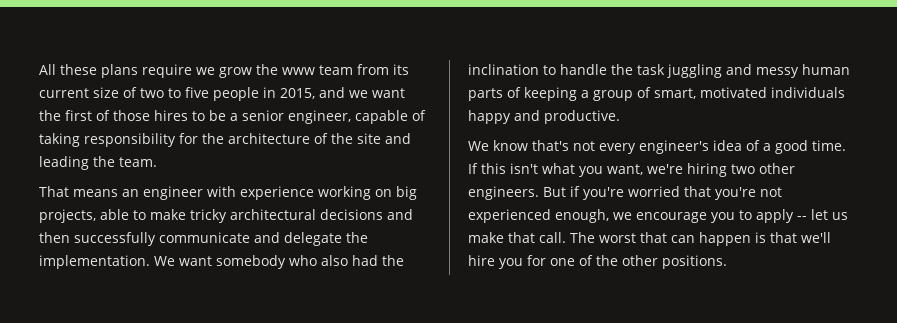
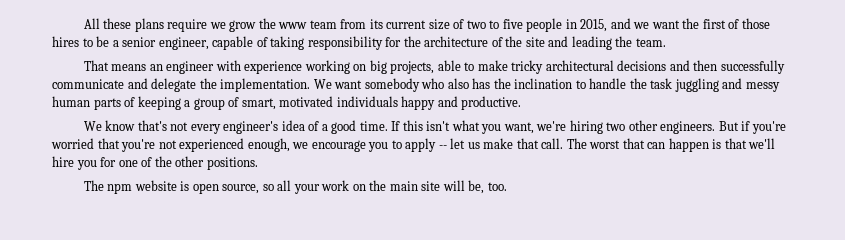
[352,255,378,266] had -> [472,78,491,89] has
(727, 262) none -> [83,180,507,194] // The npm website is open source, so all your work on the main site will be, too.

